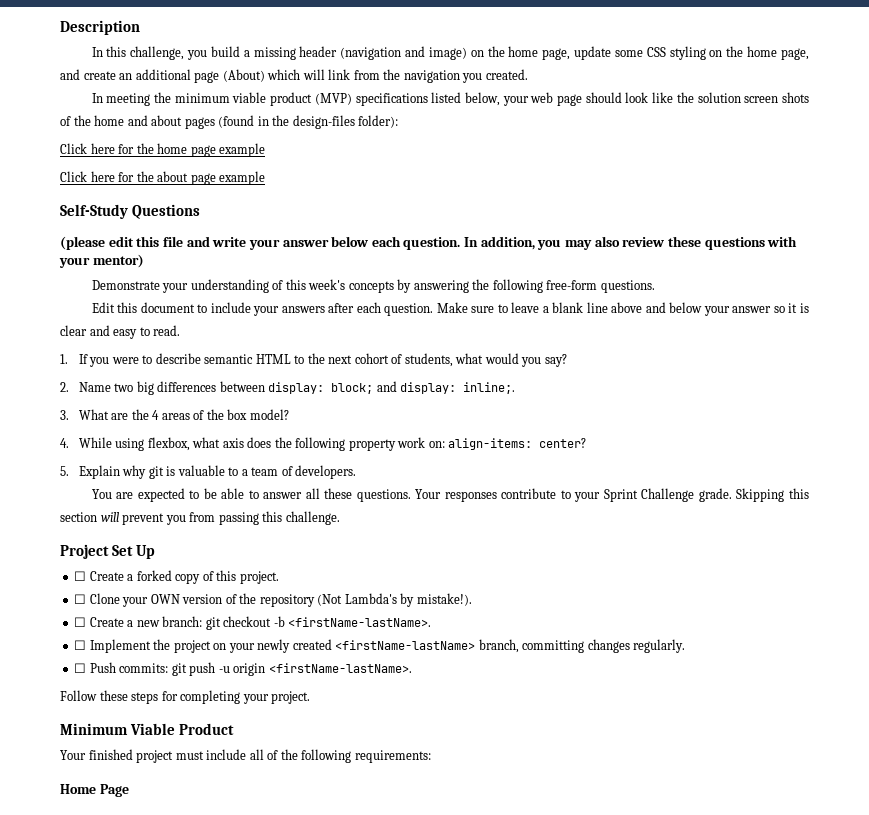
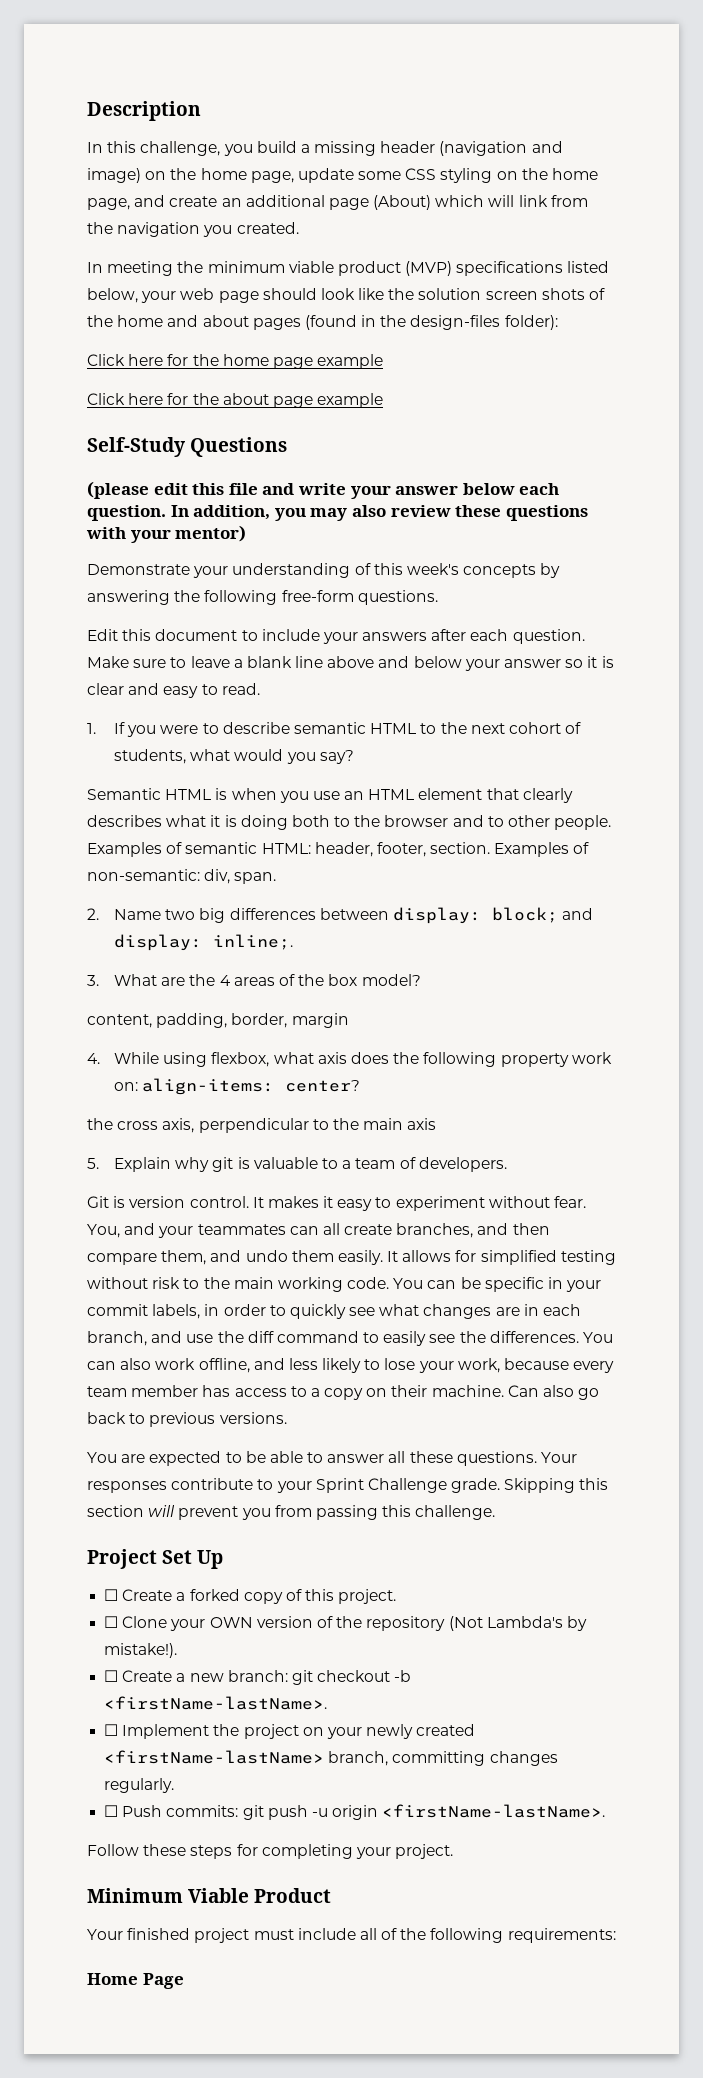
(567, 360) none -> [87,788,573,803] [87,815,612,830] [87,842,590,857] [87,869,277,884] // Semantic HTML is when you use an HTML element that clearly describes what it is doing both to the browser and to other people. Examples of semantic HTML: header, footer, section. Examples of non-semantic: div, span.
(289, 414) none -> [87,1013,349,1028] // content, padding, border, margin
(587, 443) none -> [87,1118,437,1133] // the cross axis, perpendicular to the main axis
(357, 472) none -> [87,1196,587,1211] [87,1223,550,1238] [87,1250,616,1265] [87,1277,602,1292] [87,1304,582,1319] [87,1331,614,1346] [87,1358,615,1373] [87,1385,600,1400] [87,1412,287,1427] // Git is version control. It makes it easy to experiment without fear. You, and your teammates can all create branches, and then compare them, and undo them easily. It allows for simplified testing without risk to the main working code. You can be specific in your commit labels, in order to quickly see what changes are in each branch, and use the diff command to easily see the differences. You can also work offline, and less likely to lose your work, because every team member has access to a copy on their machine. Can also go back to previous versions.

